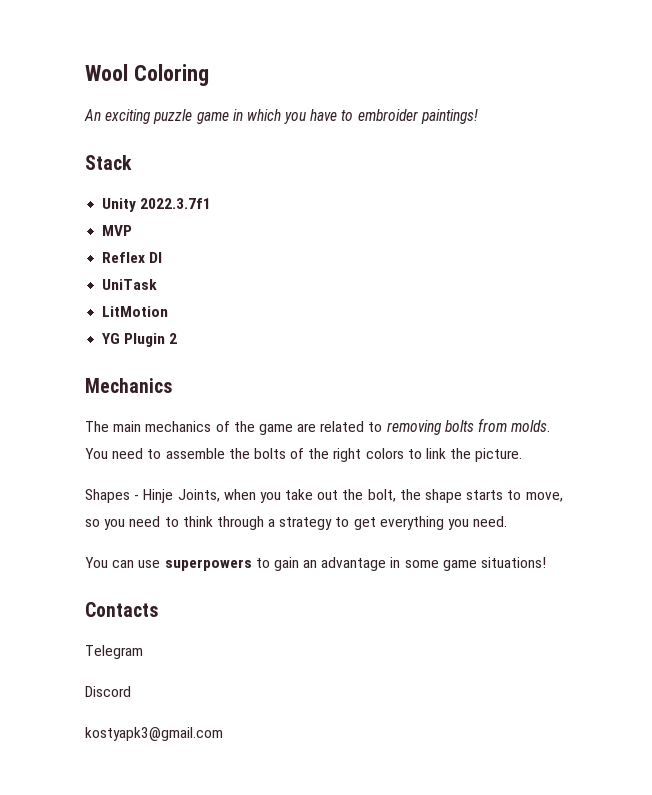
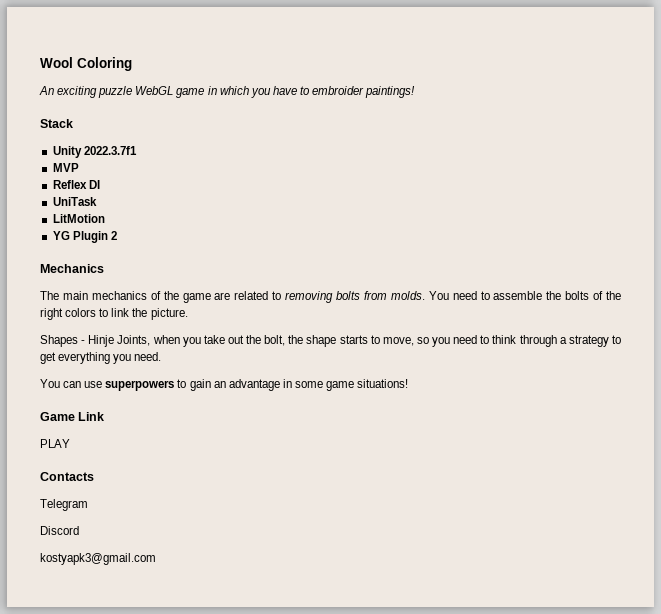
(193, 116) none -> [135,86,174,95] WebGL
(547, 562) none -> [40,412,105,421] [40,439,70,448] // Game Link // PLAY

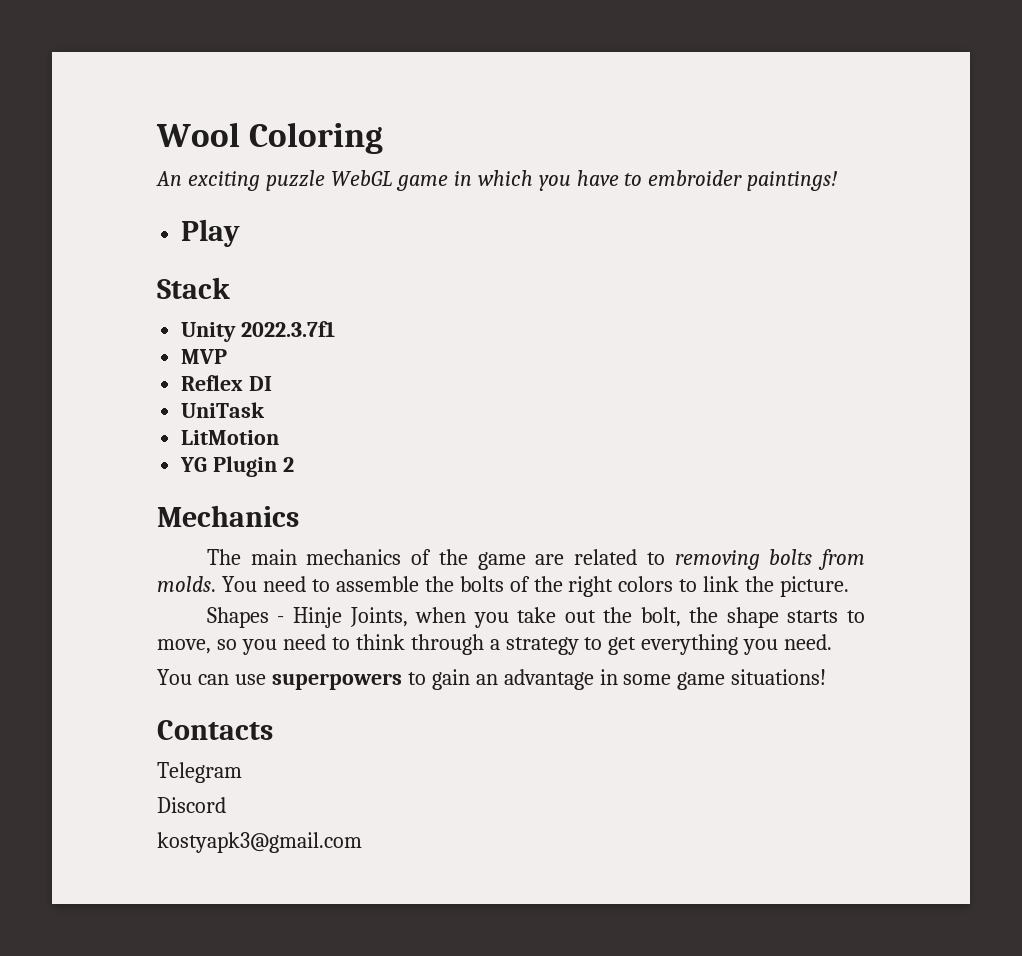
(416, 92) none -> [181,219,241,247] // Play
[40,412,105,421] [40,439,70,448] // Game Link // PLAY -> (827, 677) none

